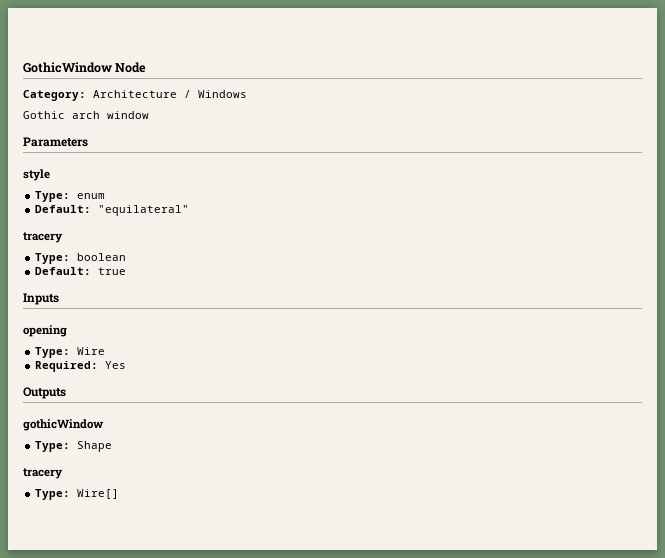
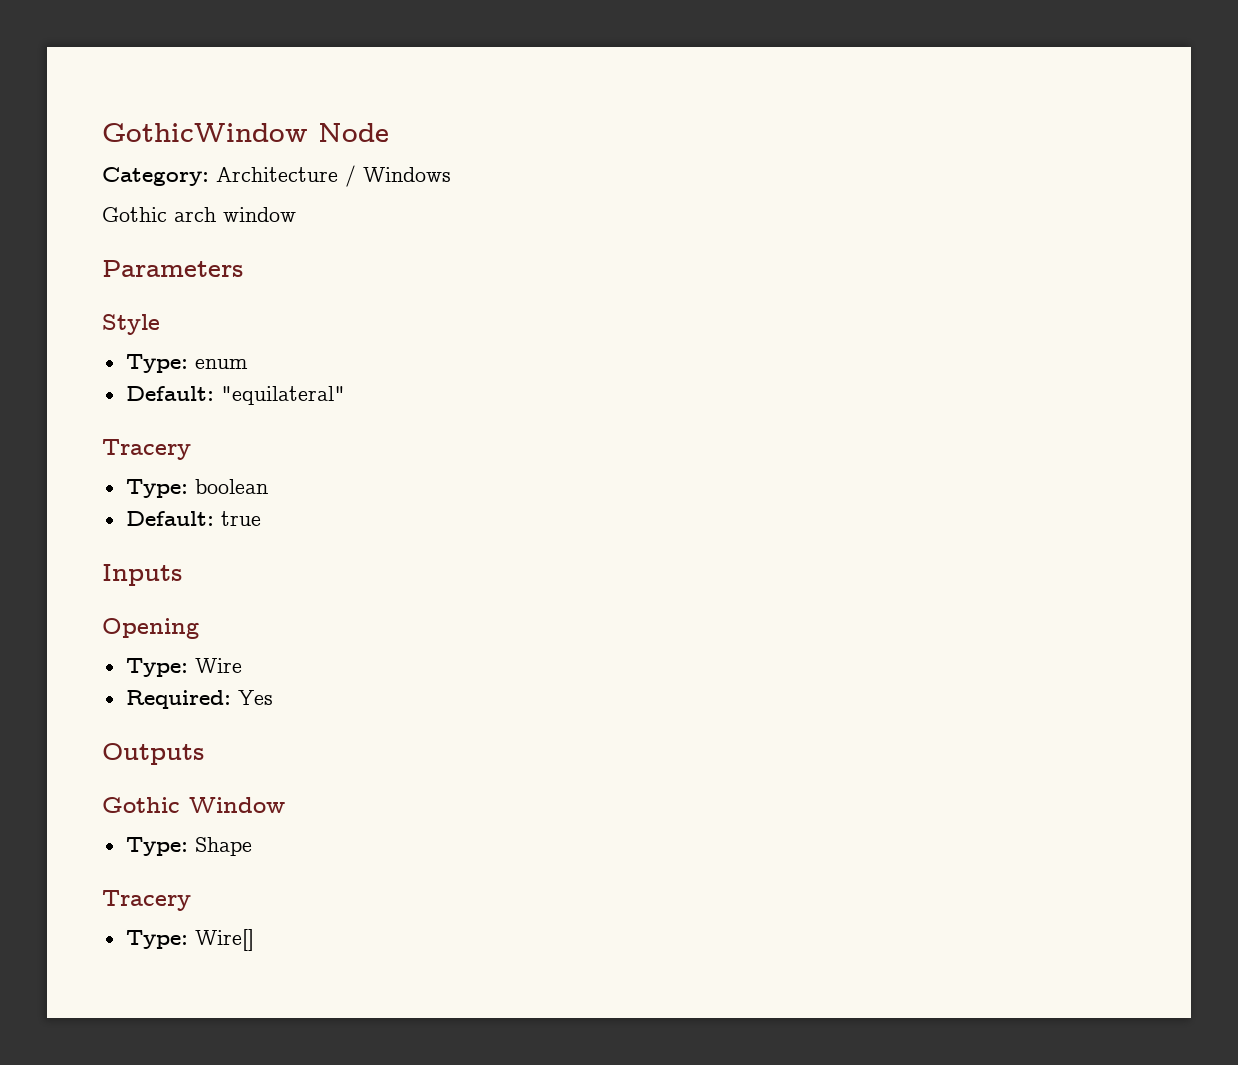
[23,169,50,181] style -> [102,314,160,335] Style
[23,232,63,243] tracery -> [102,439,191,460] Tracery
[23,325,67,337] opening -> [102,618,199,639] Opening
[23,419,104,431] gothicWindow -> [102,797,285,813] Gothic Window
[23,468,63,479] tracery -> [102,890,191,911] Tracery

